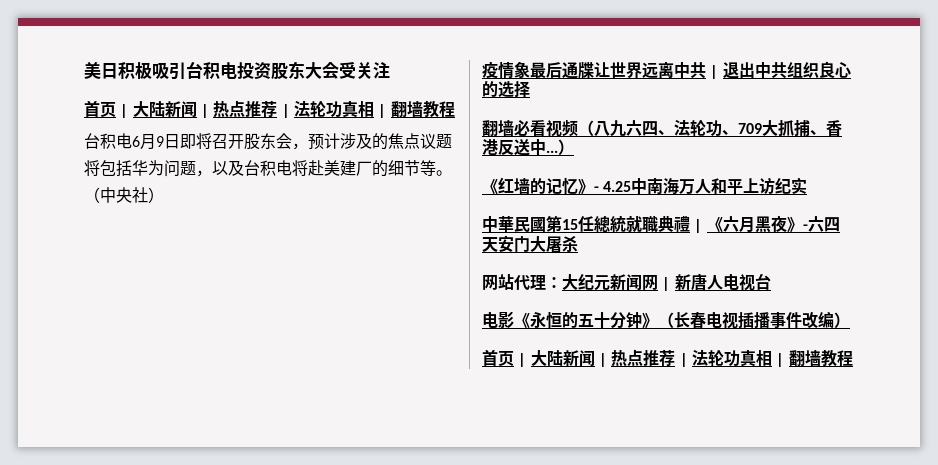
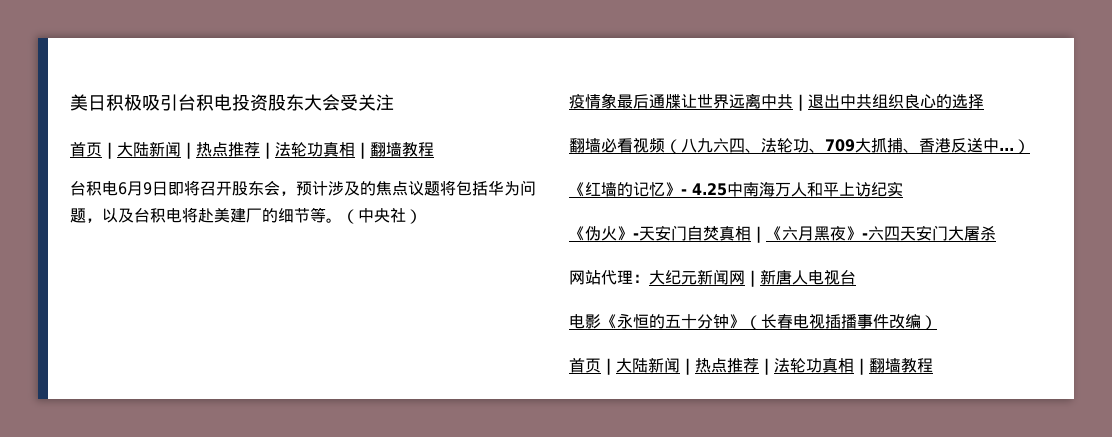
[482,215,690,233] 中華民國第15任總統就職典禮 -> [569,225,751,241] 《伪火》-天安门自焚真相

